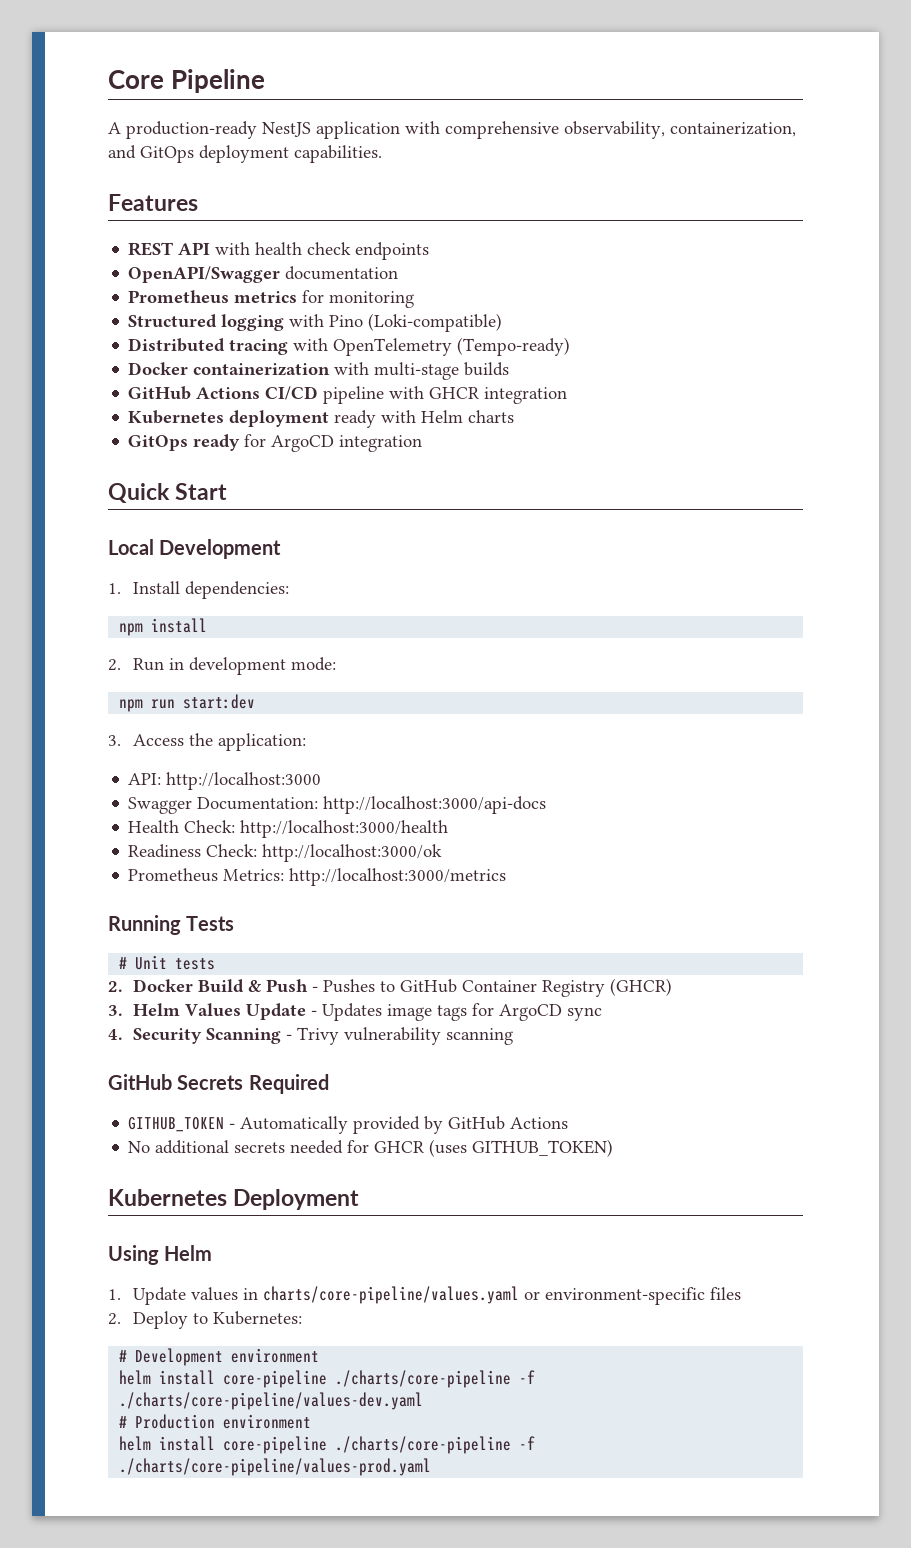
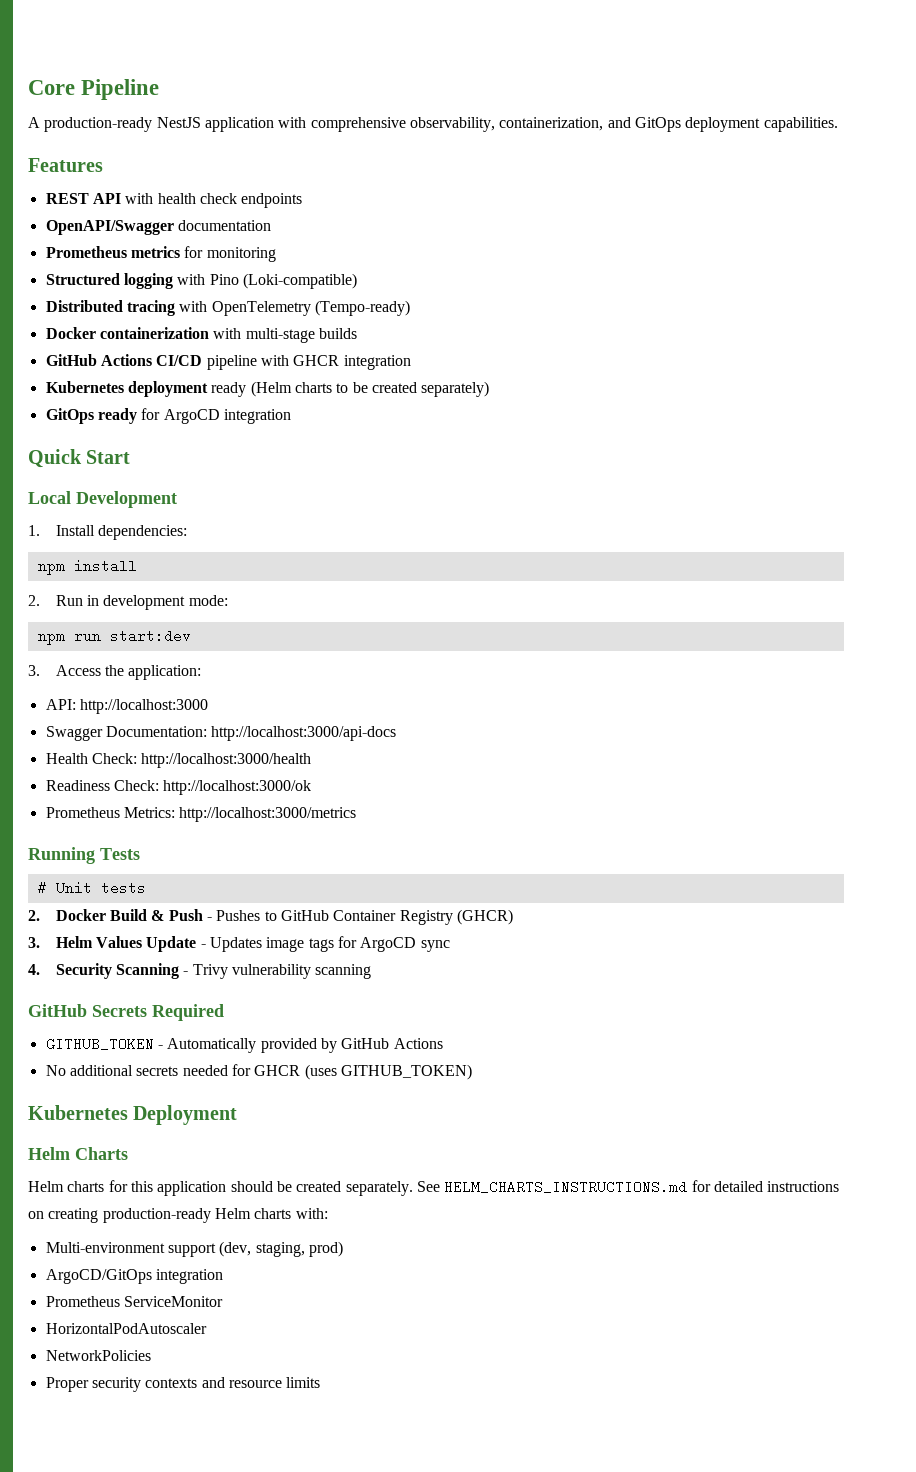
[381,410,515,423] with Helm charts -> [250,381,490,397] (Helm charts to be created separately)
[108,1245,213,1265] [108,1286,741,1305] [108,1311,302,1329] [119,1348,320,1366] [119,1370,536,1388] [119,1392,424,1410] [119,1414,312,1429] [119,1436,536,1454] [119,1458,432,1476] Using Helm // 1. Update values in charts/core-pipeline/values.yaml or environment-specific files // 2. Deploy to Kubernetes: // # Development environment // helm install core-pipeline ./charts/core-pipeline -f ./charts/core-pipeline/values-dev.yaml // # Production environment // helm install core-pipeline ./charts/core-pipeline -f ./charts/core-pipeline/values-prod.yaml -> [28,1147,128,1160] [28,1180,840,1196] [28,1208,328,1223] [45,1241,343,1257] [45,1269,223,1284] [45,1296,223,1307] [45,1323,207,1334] [45,1350,151,1361] [45,1377,321,1392] Helm Charts // Helm charts for this application should be created separately. See HELM_CHARTS_INSTRUCTIONS.md for detailed instructions on creating production-ready Helm charts with: // Multi-environment support (dev, staging, prod) // ArgoCD/GitOps integration // Prometheus ServiceMonitor // HorizontalPodAutoscaler // NetworkPolicies // Proper security contexts and resource limits

